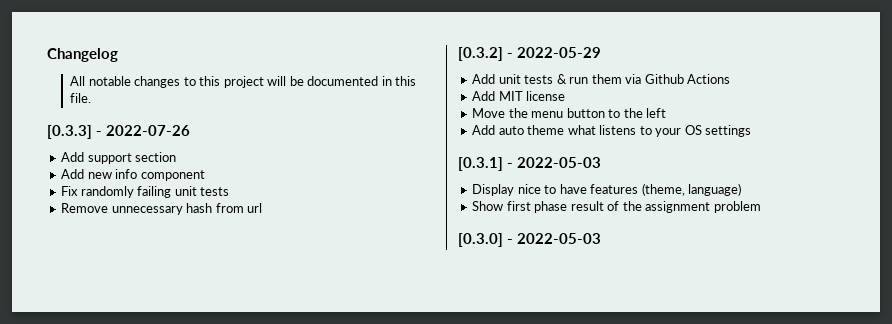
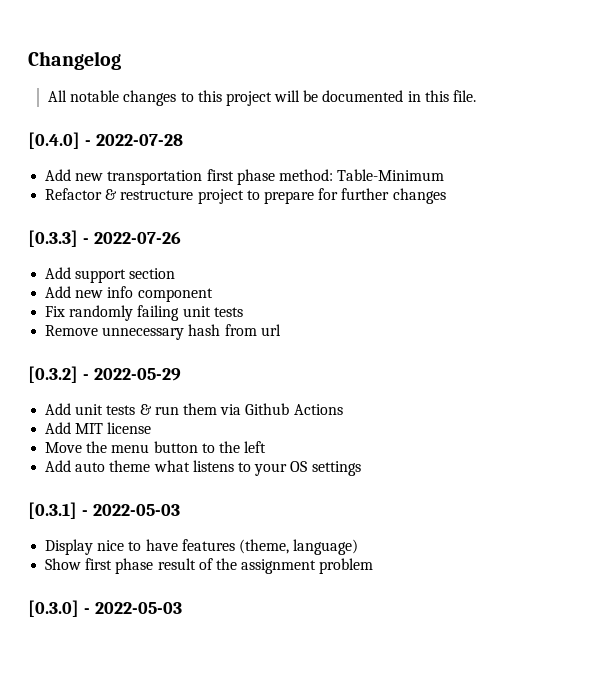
(92, 98) none -> [28,132,183,149] [45,169,445,185] [45,188,446,204] // [0.4.0] - 2022-07-28 // Add new transportation first phase method: Table-Minimum // Refactor & restructure project to prepare for further changes

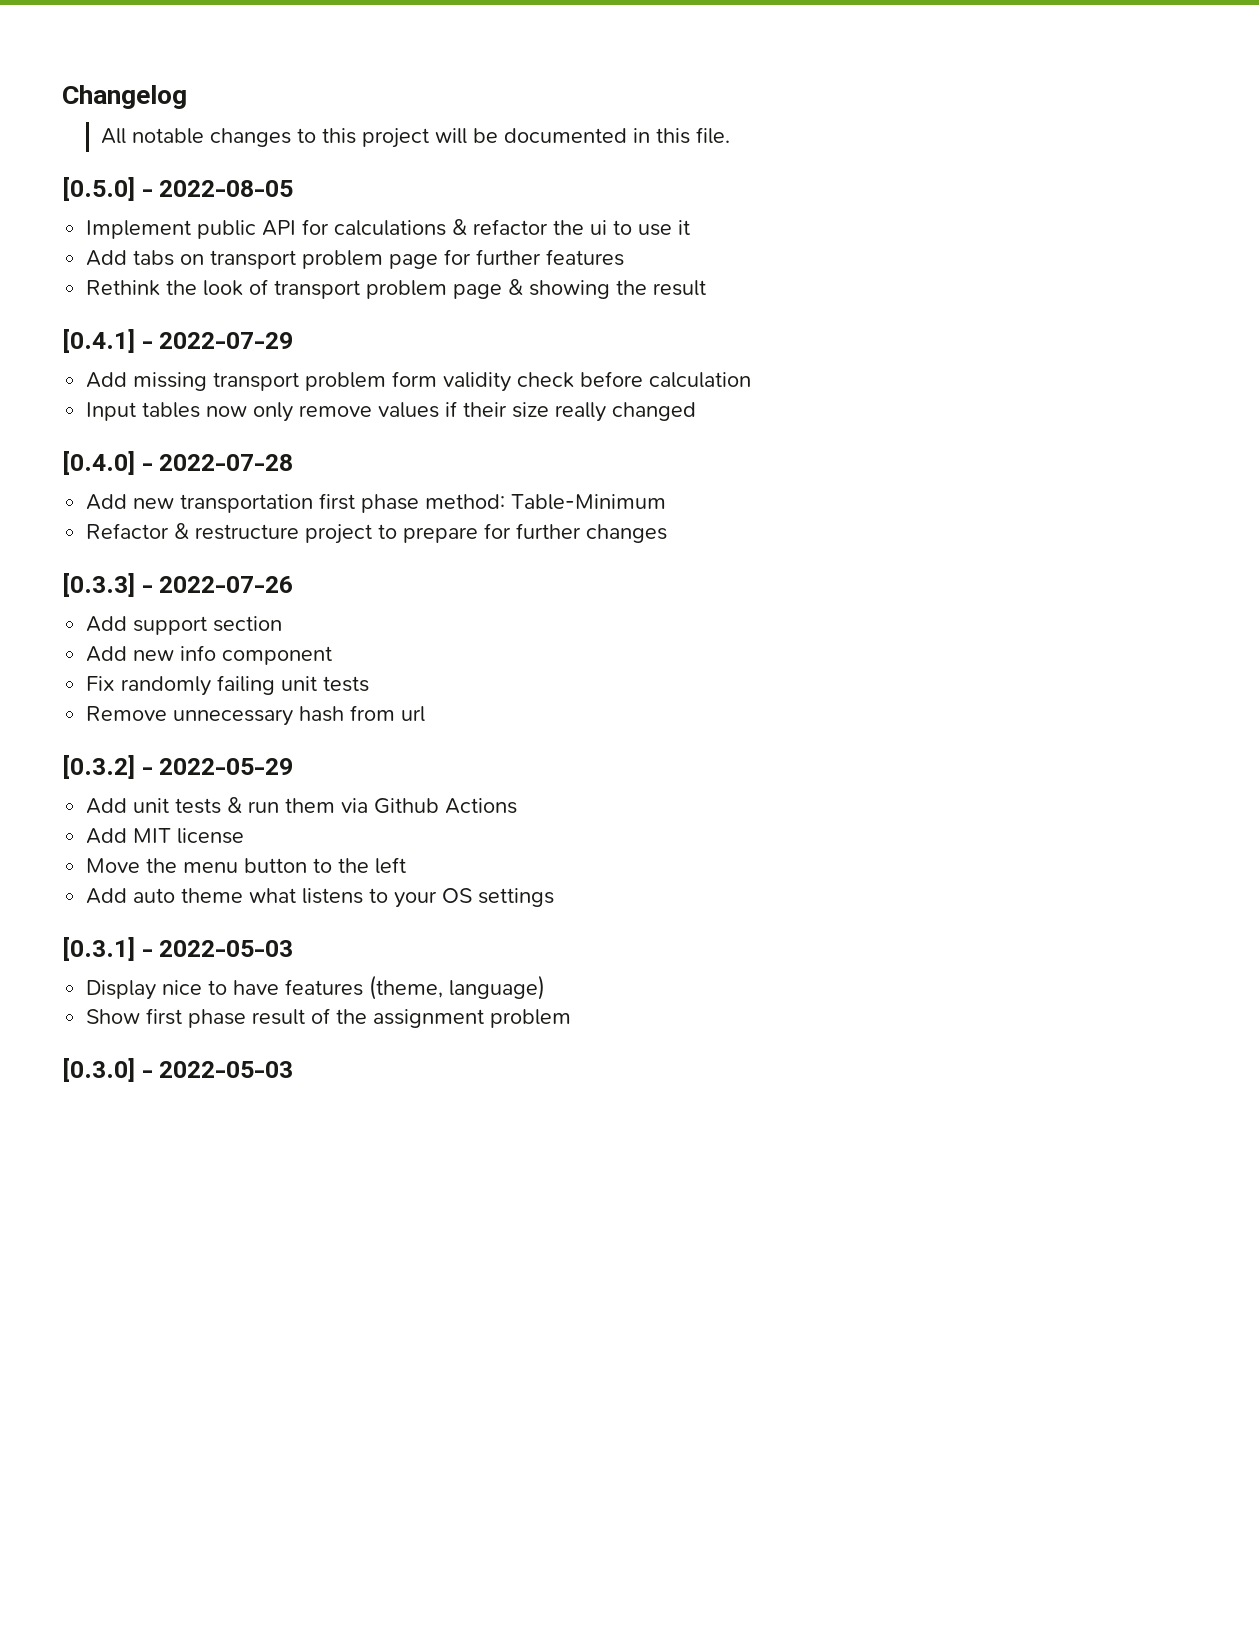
(477, 96) none -> [62,177,294,201] [86,219,691,239] [86,249,625,269] [86,279,707,299] [62,329,294,353] [86,371,752,392] [86,401,697,422] // [0.5.0] - 2022-08-05 // Implement public API for calculations & refactor the ui to use it // Add tabs on transport problem page for further features // Rethink the look of transport problem page & showing the result // [0.4.1] - 2022-07-29 // Add missing transport problem form validity check before calculation // Input tables now only remove values if their size really changed

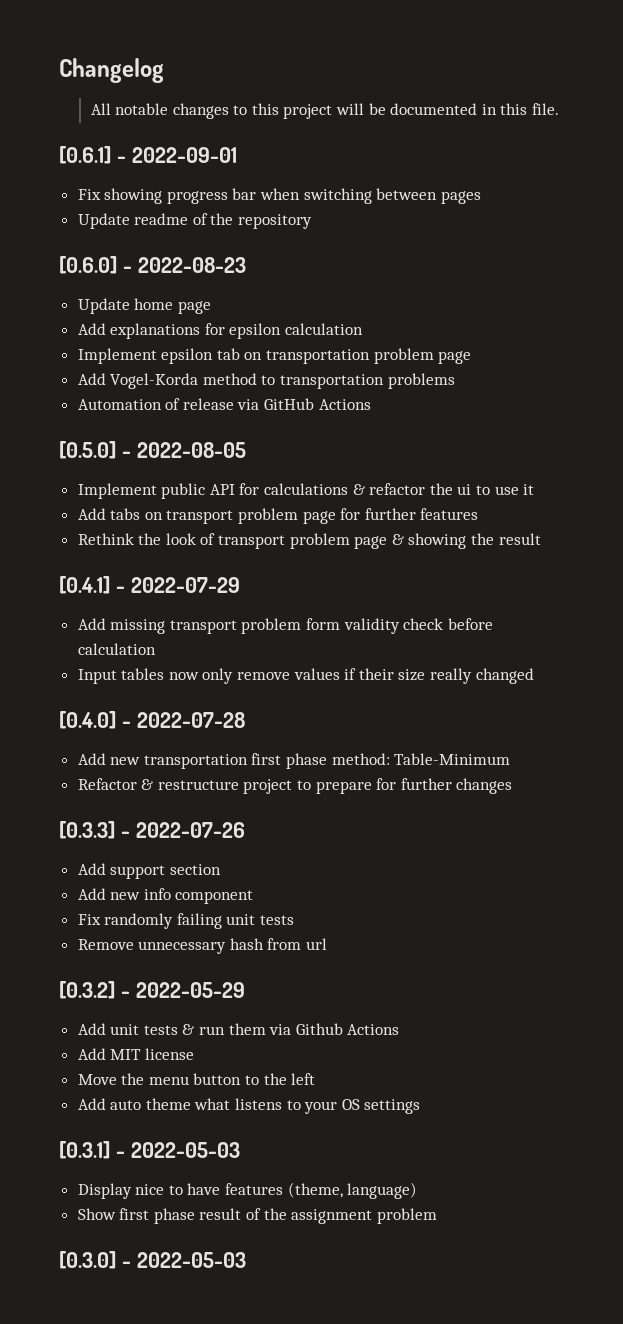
(731, 135) none -> [59,146,237,164] [77,188,481,204] [77,213,313,229] [59,256,246,274] [77,298,211,314] [77,323,364,339] [77,348,472,364] [77,373,455,389] [77,398,371,410] // [0.6.1] - 2022-09-01 // Fix showing progress bar when switching between pages // Update readme of the repository // [0.6.0] - 2022-08-23 // Update home page // Add explanations for epsilon calculation // Implement epsilon tab on transportation problem page // Add Vogel-Korda method to transportation problems // Automation of release via GitHub Actions

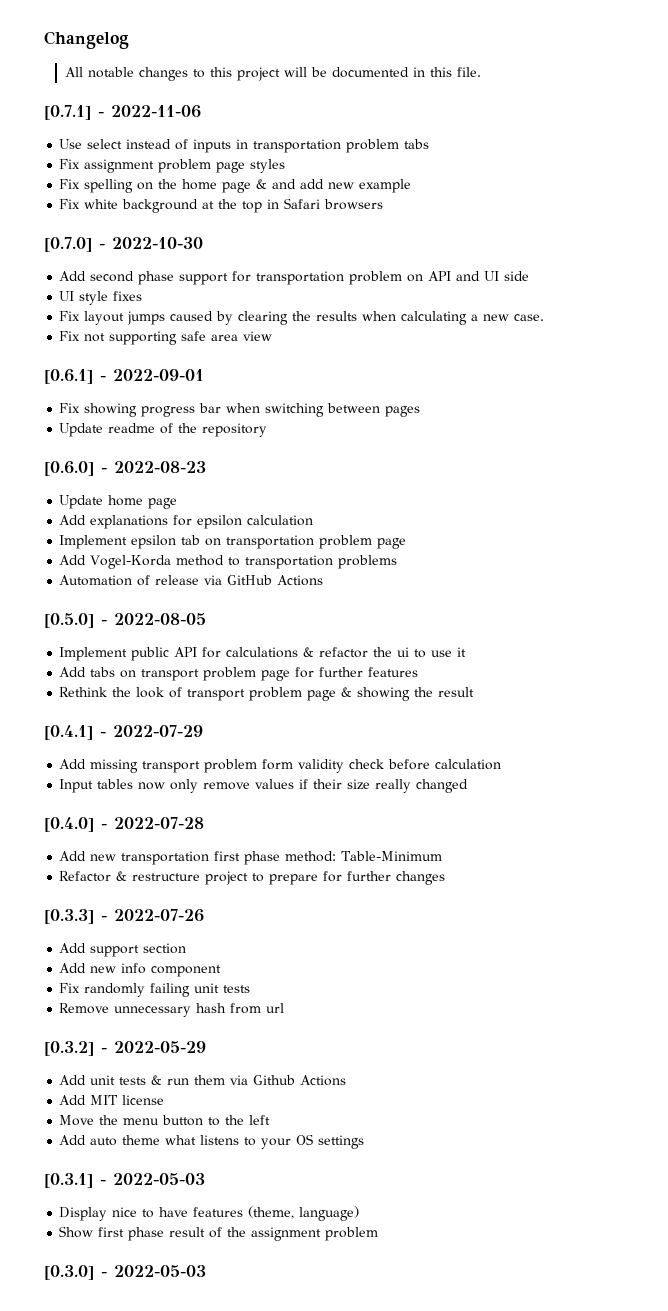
(559, 109) none -> [44,105,201,120] [59,139,430,153] [59,159,286,173] [59,179,412,193] [59,198,384,213] [44,237,203,252] [59,271,530,285] [59,291,143,305] [59,311,545,325] [59,331,273,345] // [0.7.1] - 2022-11-06 // Use select instead of inputs in transportation problem tabs // Fix assignment problem page styles // Fix spelling on the home page & and add new example // Fix white background at the top in Safari browsers // [0.7.0] - 2022-10-30 // Add second phase support for transportation problem on API and UI side // UI style fixes // Fix layout jumps caused by clearing the results when calculating a new case. // Fix not supporting safe area view

